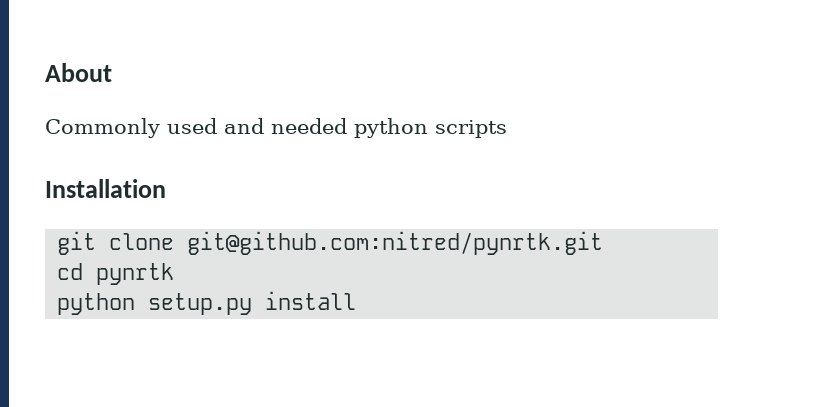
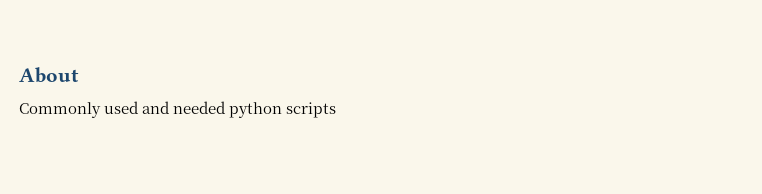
[45,179,166,198] [57,231,604,255] [57,263,175,285] [57,291,357,315] // Installation // git clone git@github.com:nitred/pynrtk.git // cd pynrtk // python setup.py install -> (337, 110) none

